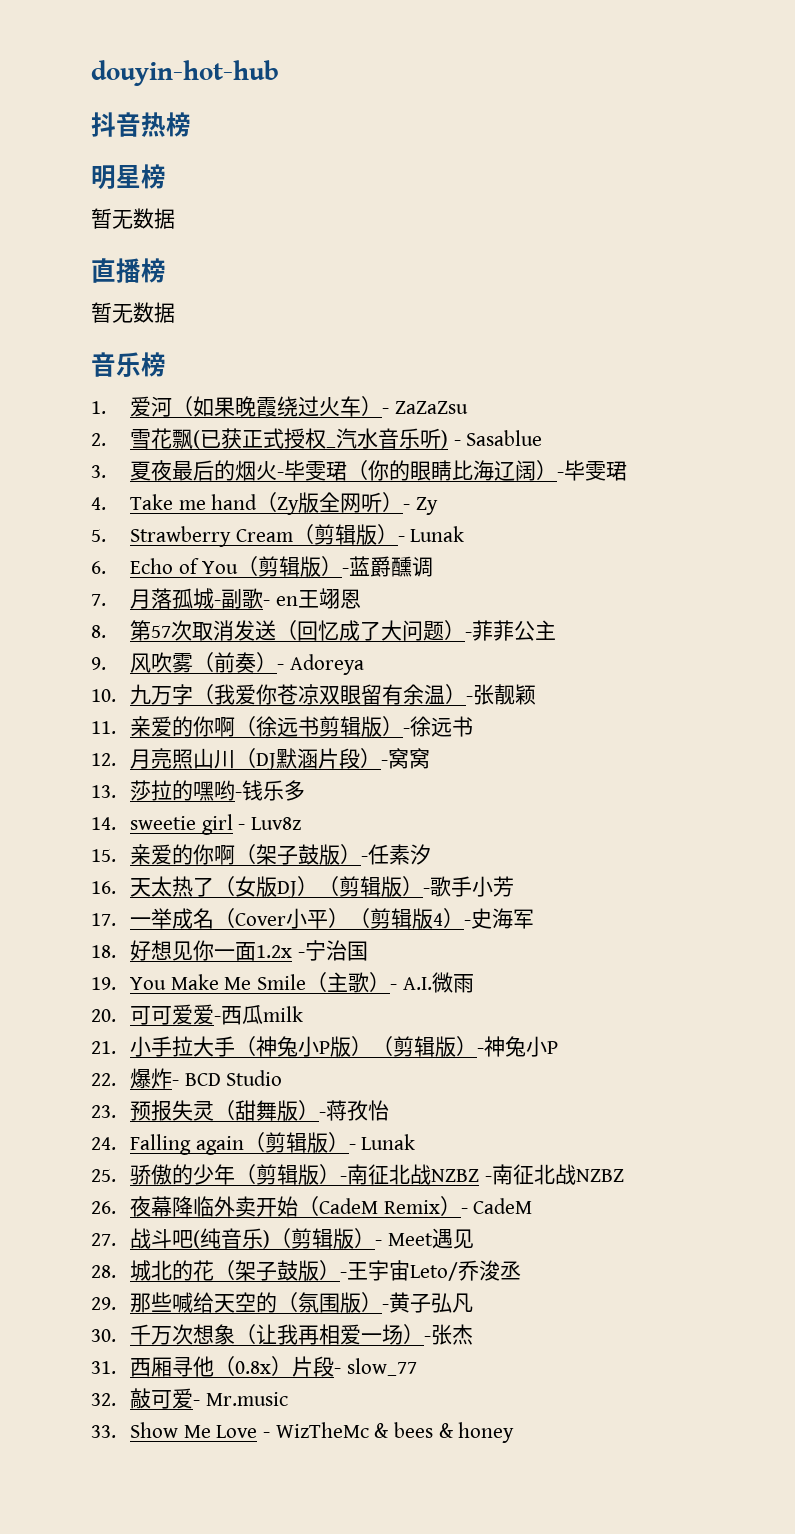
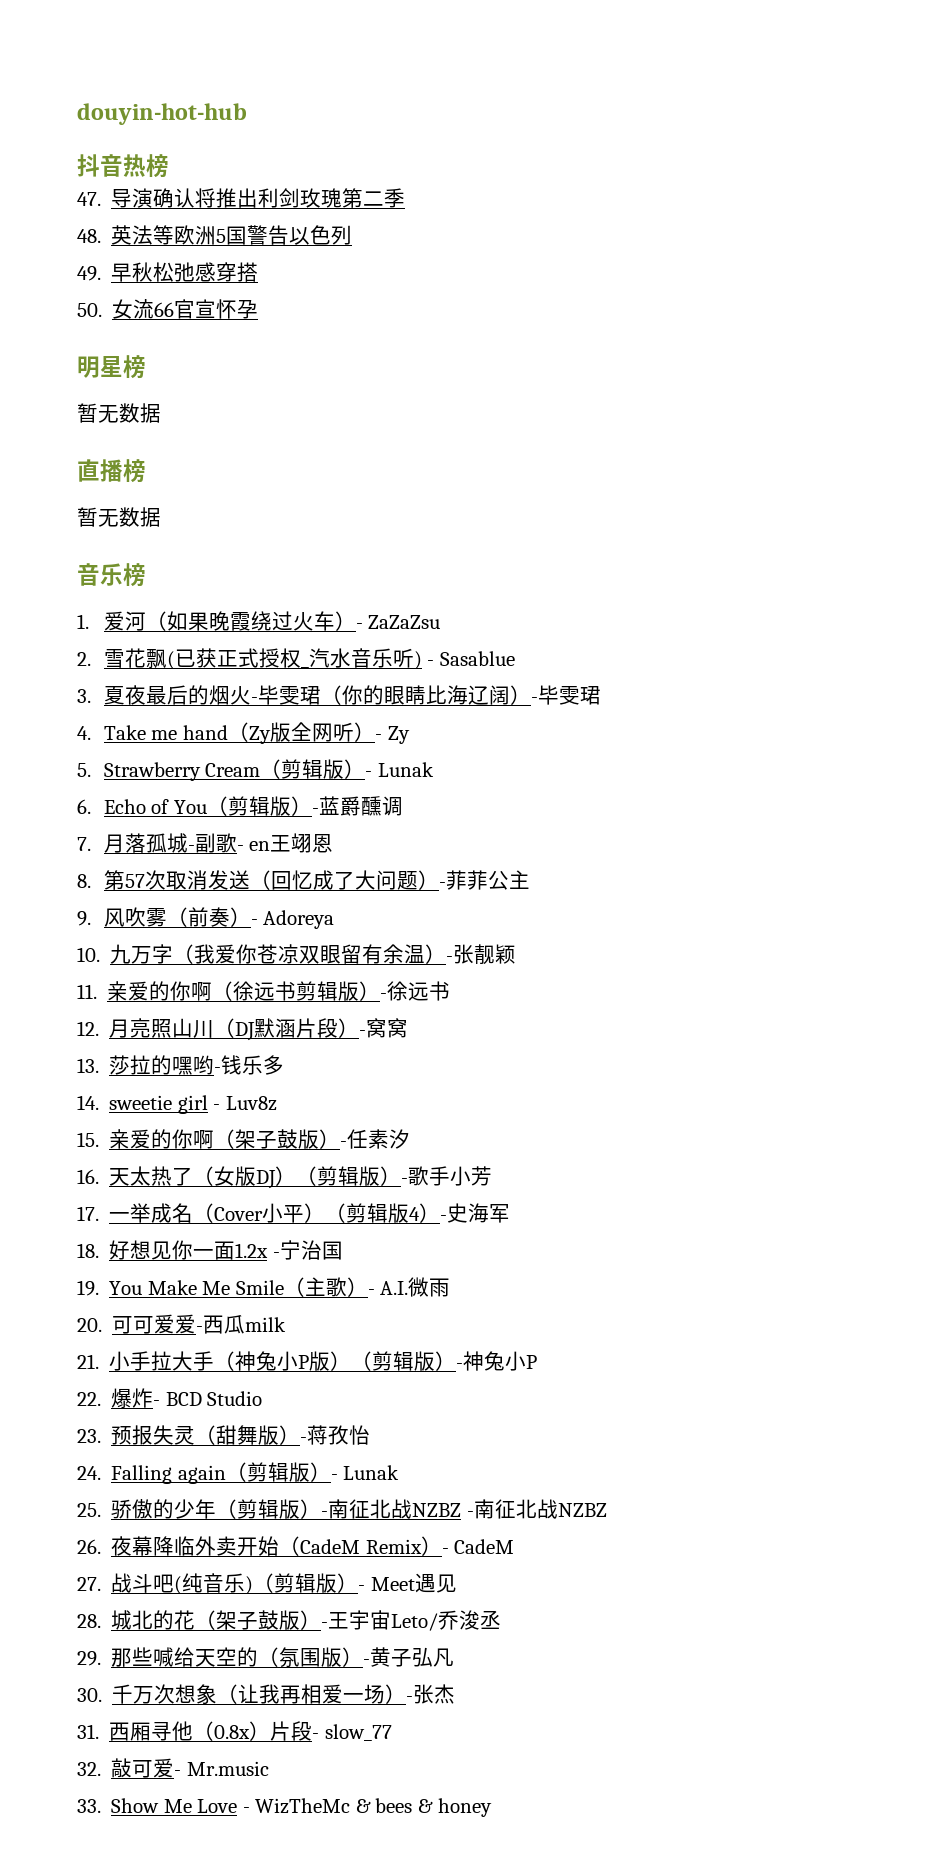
(191, 124) none -> [77,188,406,208] [77,225,353,245] [77,262,259,282] [77,299,259,319] // 47.导演确认将推出利剑玫瑰第二季 // 48.英法等欧洲5国警告以色列 // 49.早秋松弛感穿搭 // 50.女流66官宣怀孕

